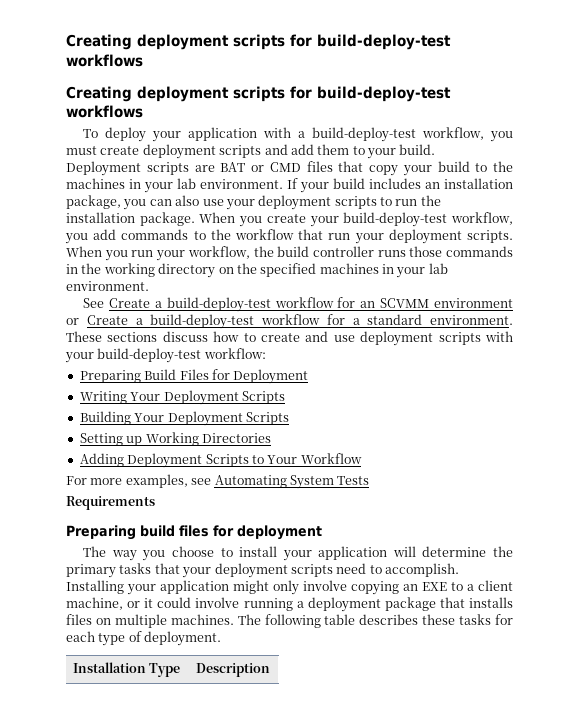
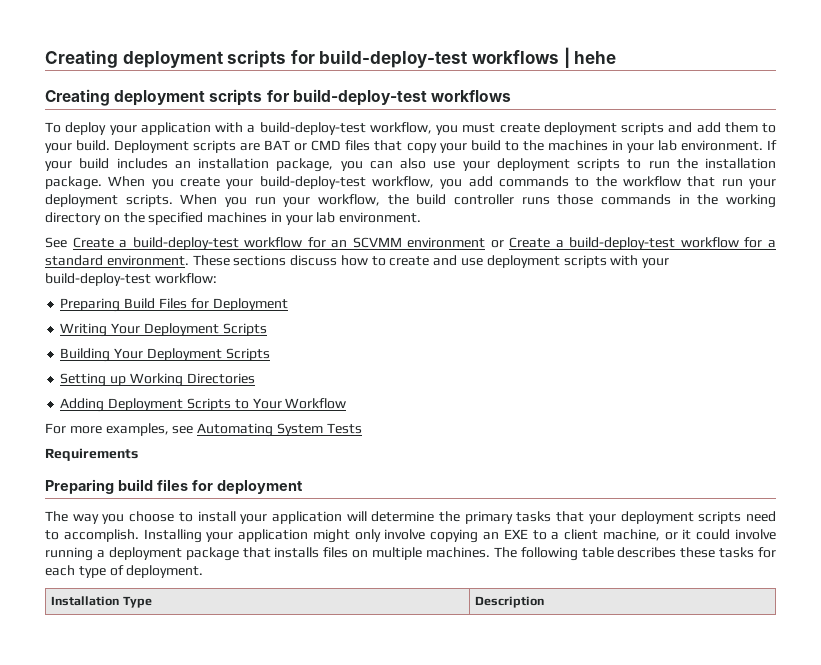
[66,34,451,50] [66,54,143,67] Creating deployment scripts for build-deploy-test workflows -> [45,47,617,68] Creating deployment scripts for build-deploy-test workflows | hehe

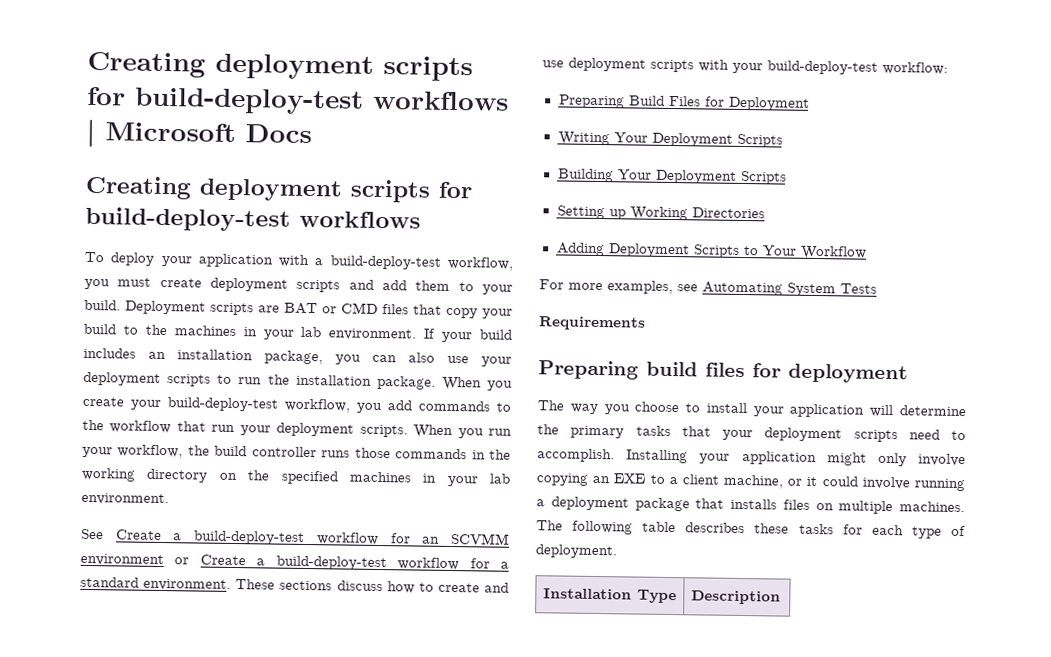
[574,51,617,64] hehe -> [105,122,312,144] Microsoft Docs

